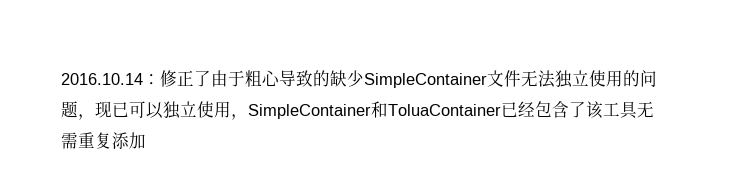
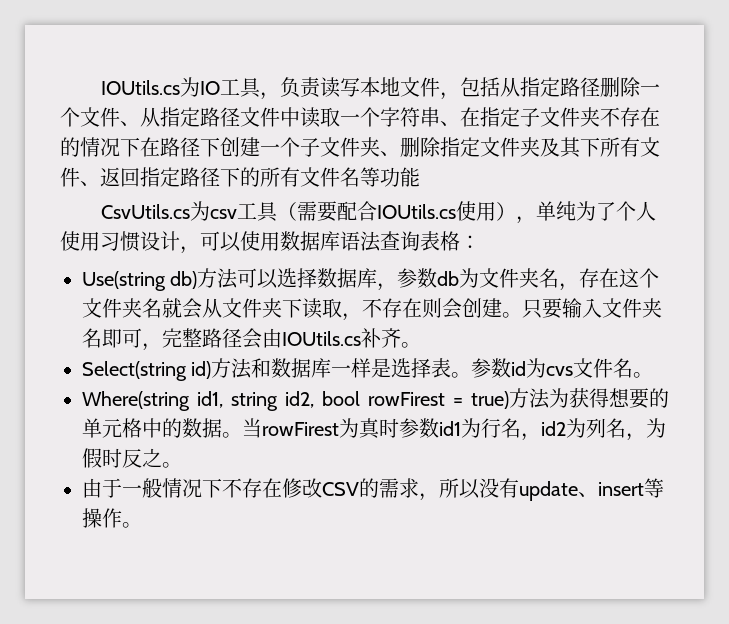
[61,70,657,88] [61,101,654,120] [61,132,146,149] 2016.10.14：修正了由于粗心导致的缺少SimpleContainer文件无法独立使用的问题，现已可以独立使用，SimpleContainer和ToluaContainer已经包含了该工具无需重复添加 -> [100,77,660,100] [60,107,660,128] [60,137,660,158] [60,167,420,187] [100,201,656,224] [60,231,480,254] [82,268,660,291] [82,298,662,321] [82,328,421,351] [82,358,654,381] [82,388,669,411] [82,418,666,441] [82,448,182,468] [82,478,664,501] [82,508,142,528] IOUtils.cs为IO工具，负责读写本地文件，包括从指定路径删除一个文件、从指定路径文件中读取一个字符串、在指定子文件夹不存在的情况下在路径下创建一个子文件夹、删除指定文件夹及其下所有文件、返回指定路径下的所有文件名等功能 // CsvUtils.cs为csv工具（需要配合IOUtils.cs使用），单纯为了个人使用习惯设计，可以使用数据库语法查询表格： // Use(string db)方法可以选择数据库，参数db为文件夹名，存在这个文件夹名就会从文件夹下读取，不存在则会创建。只要输入文件夹名即可，完整路径会由IOUtils.cs补齐。 // Select(string id)方法和数据库一样是选择表。参数id为cvs文件名。 // Where(string id1, string id2, bool rowFirest = true)方法为获得想要的单元格中的数据。当rowFirest为真时参数id1为行名，id2为列名，为假时反之。 // 由于一般情况下不存在修改CSV的需求，所以没有update、insert等操作。

